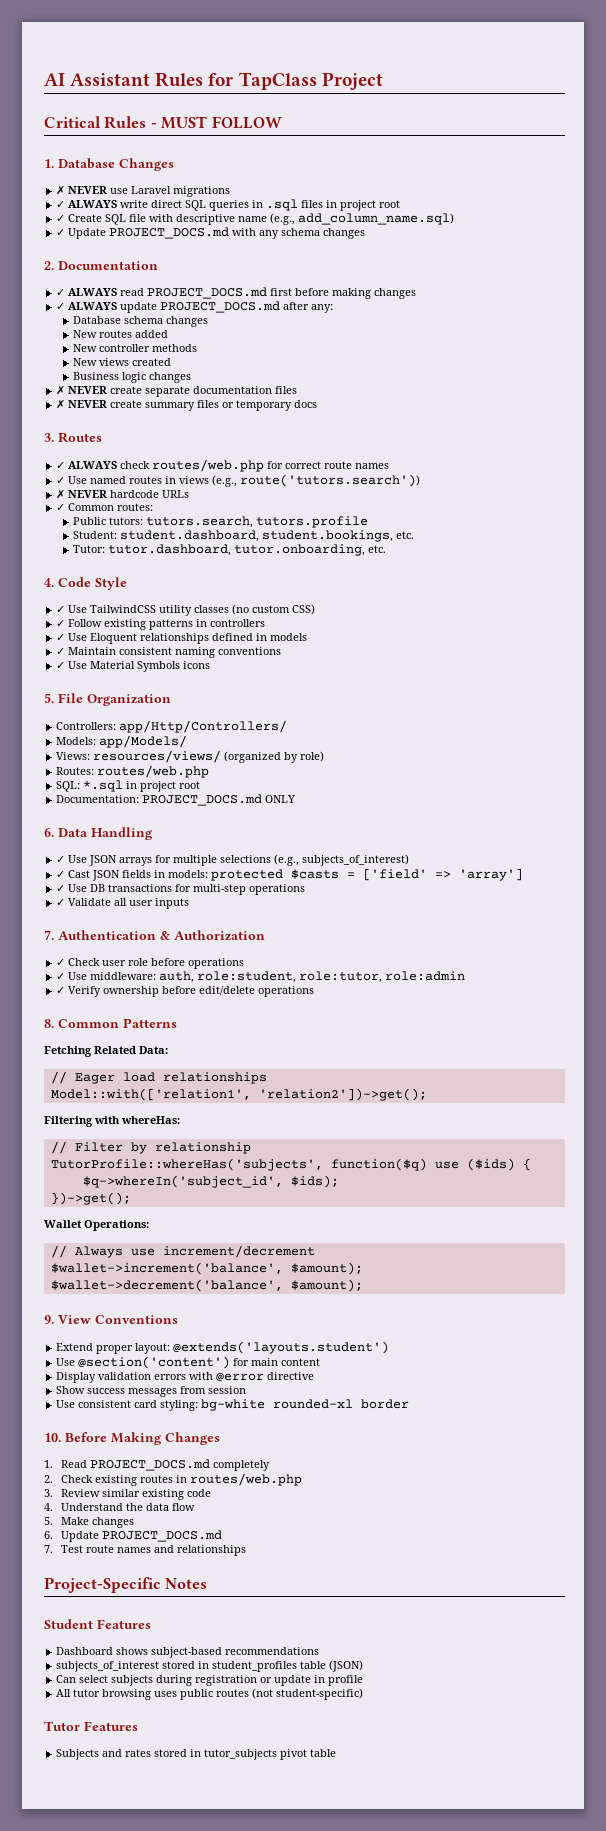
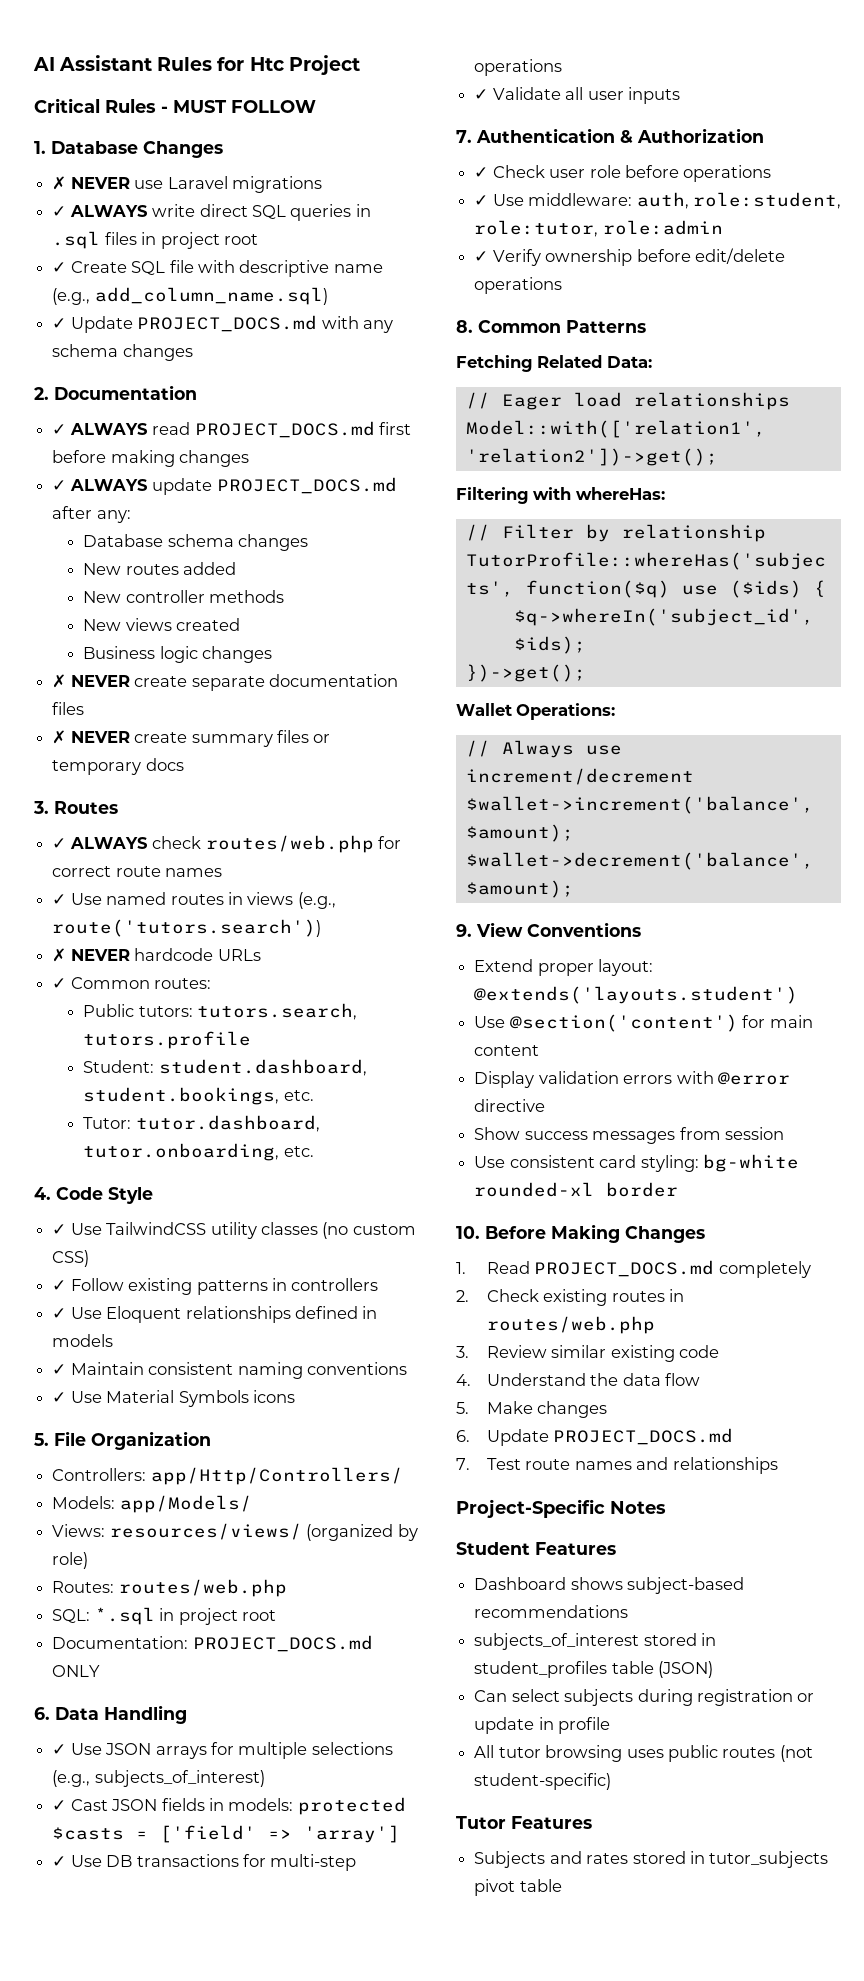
[238,72,317,90] TapClass -> [249,57,284,71] Htc

